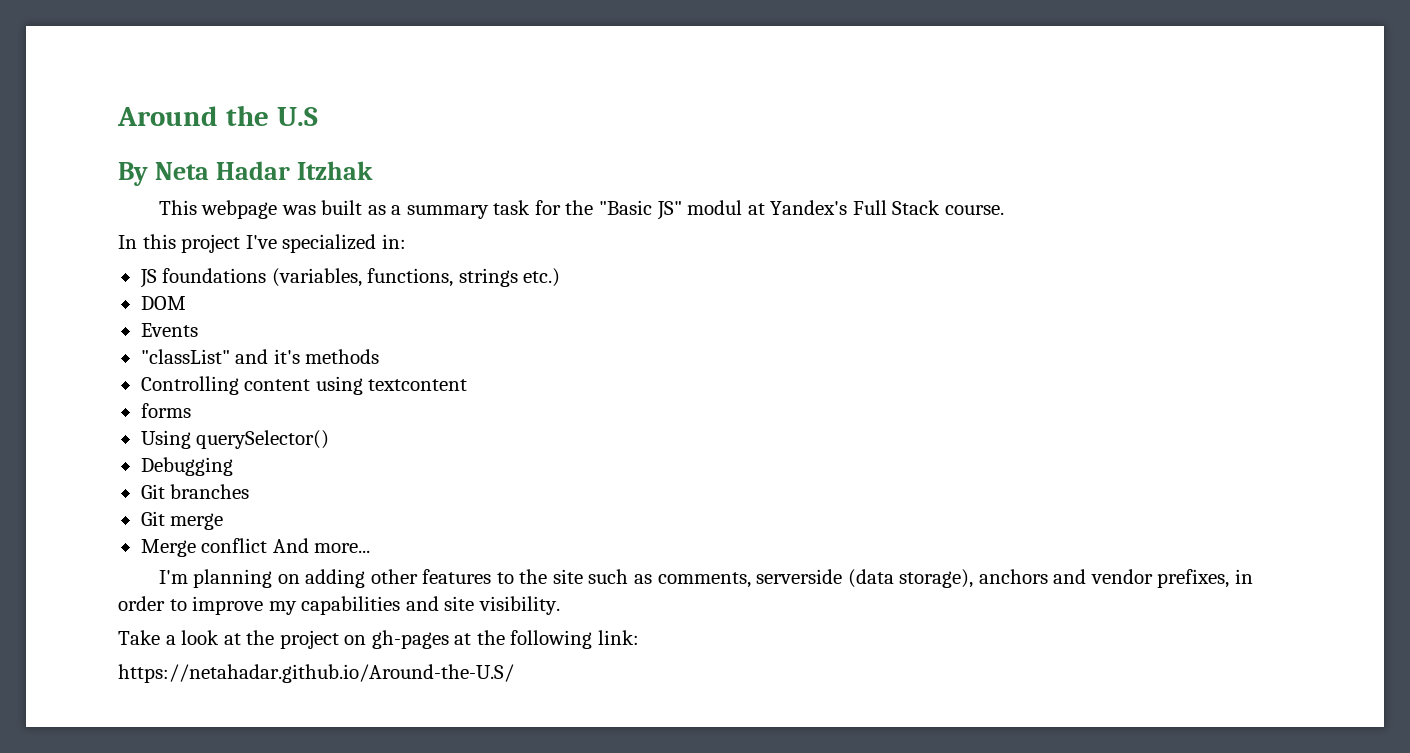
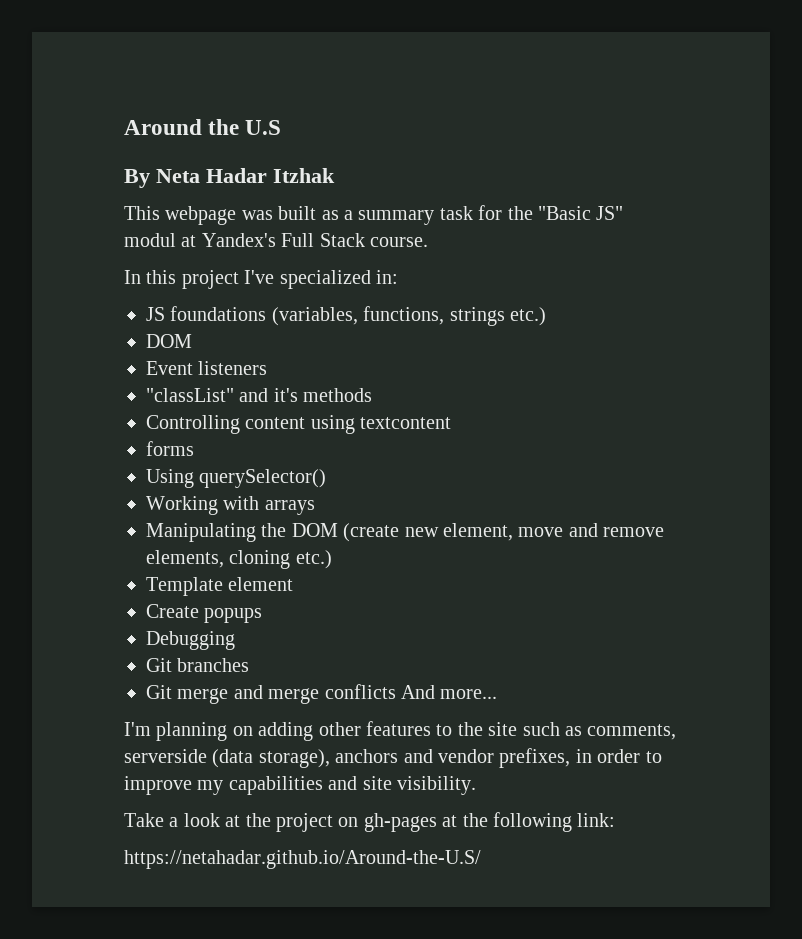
[140,323,198,337] Events -> [146,361,268,375] Event listeners
(330, 439) none -> [146,496,315,515] [146,523,665,542] [146,550,332,569] [146,577,294,596] [146,604,263,623] // Working with arrays // Manipulating the DOM (create new element, move and remove elements, cloning etc.) // Template element // Create popups
[140,538,268,557] // Merge conflict -> [233,684,396,704] and merge conflicts

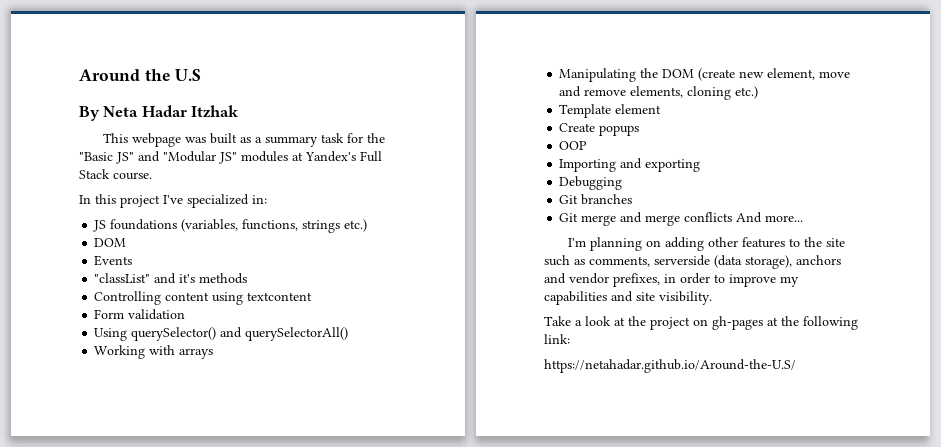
[124,233,176,247] modul -> [138,151,288,164] and "Modular JS" modules
[146,361,268,375] Event listeners -> [94,255,133,266] Events
[146,441,194,456] forms -> [94,309,186,320] Form validation
(327, 478) none -> [220,327,349,341] and querySelectorAll()
(263, 615) none -> [559,141,588,150] [559,158,701,172] // OOP // Importing and exporting

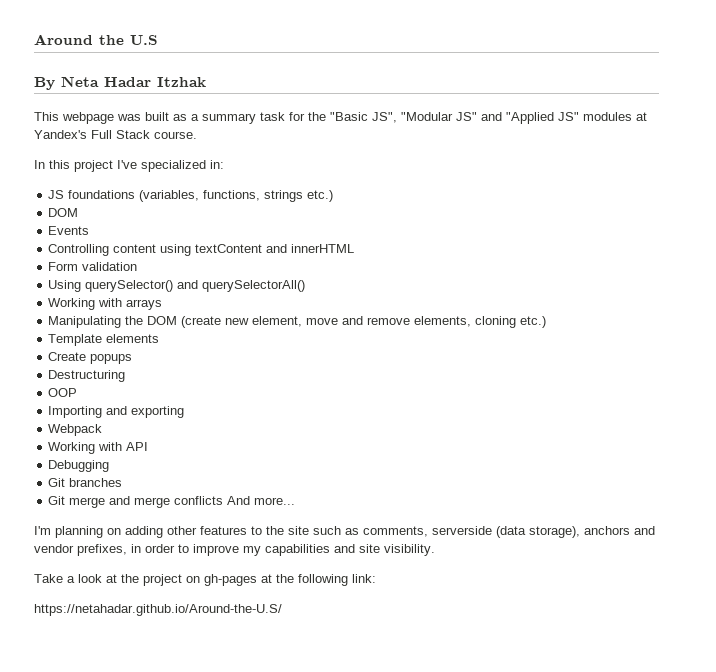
(113, 156) none -> [372,112,453,123] JS", "Modular
[163,151,216,162] "Modular -> [506,112,554,124] "Applied
[94,273,248,284] // "classList" and it's methods -> (90, 230) none
[247,292,313,301] textcontent -> [195,244,355,253] textContent and innerHTML
[615,104,662,114] element -> [106,334,160,343] elements
(640, 130) none -> [48,370,126,382] // Destructuring
(701, 165) none -> [48,424,103,436] [48,442,149,454] // Webpack // Working with API

